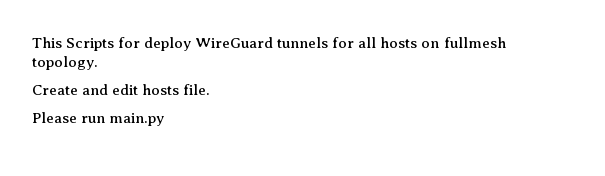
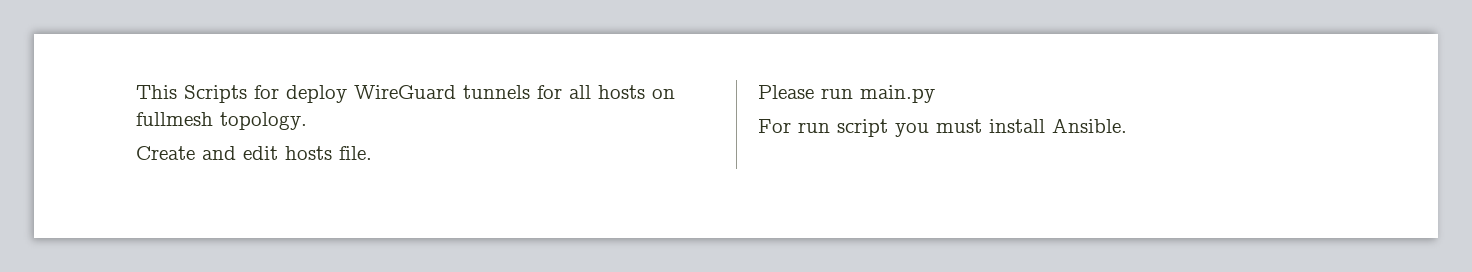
(165, 119) none -> [758,118,1127,137] // For run script you must install Ansible.

